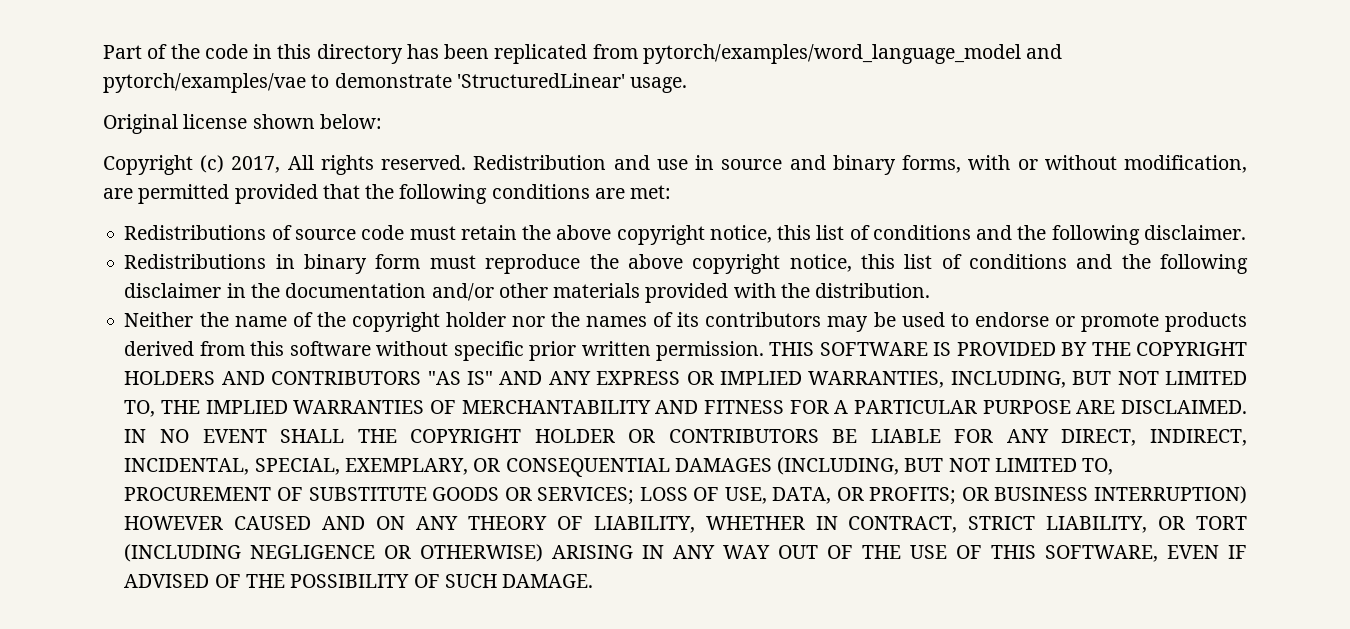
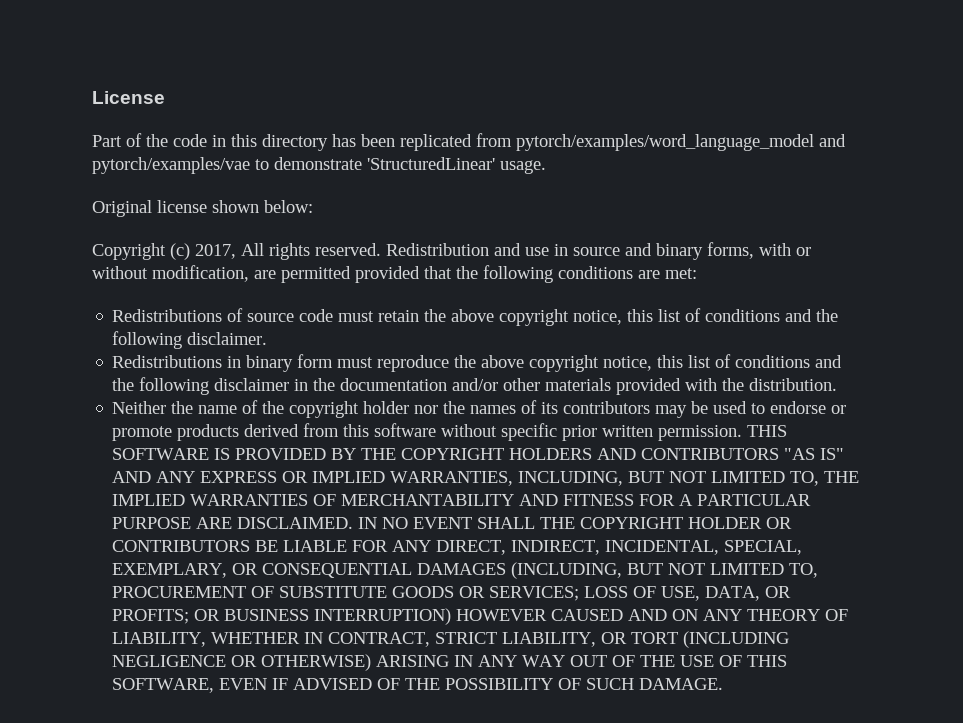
(103, 52) none -> [92,91,165,104] License //

